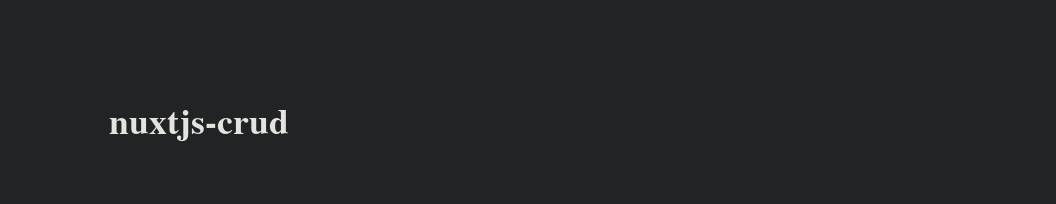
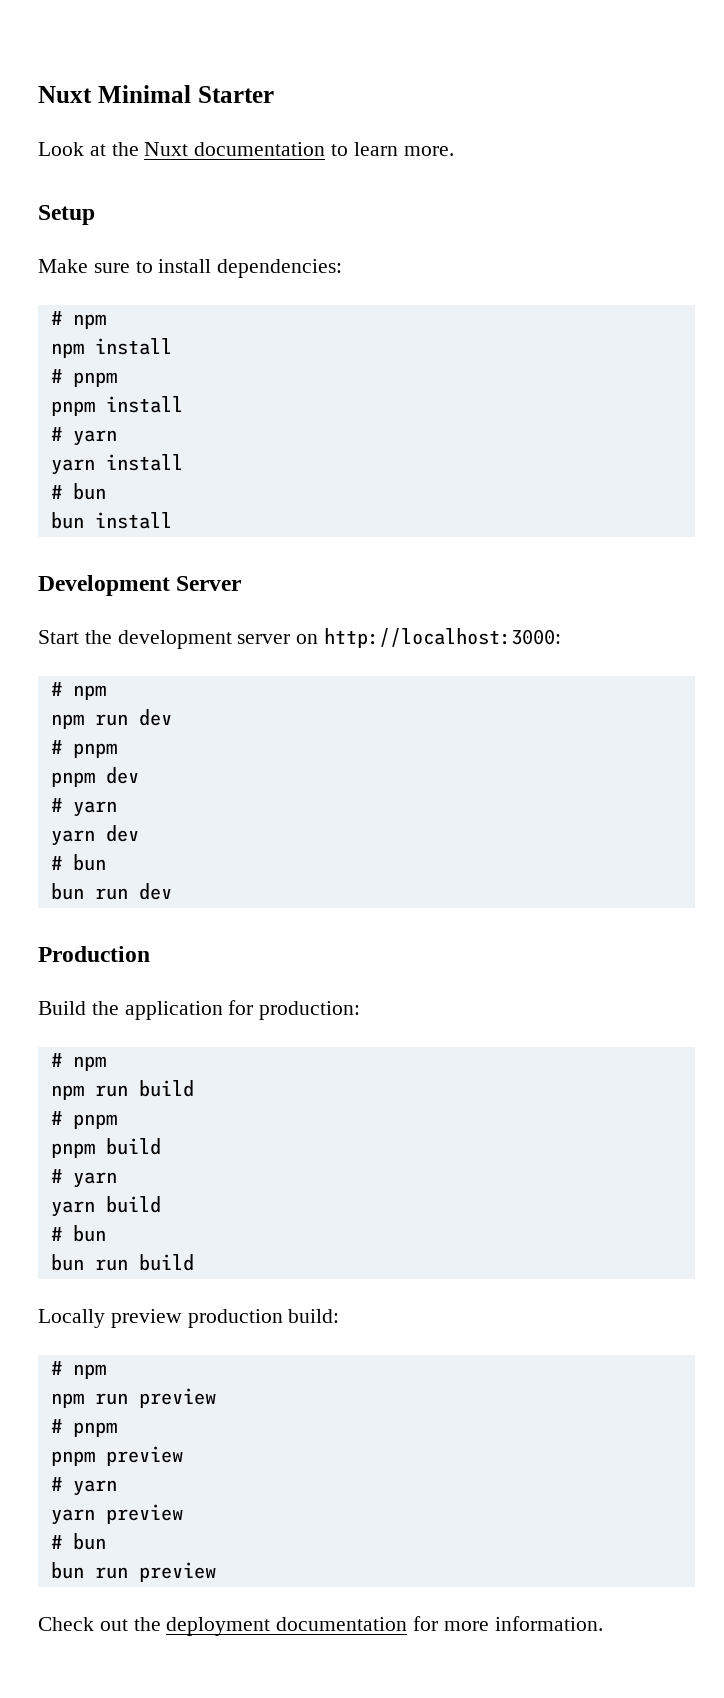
[109,110,289,142] nuxtjs-crud -> [38,85,274,103] [38,142,454,156] [38,205,95,225] [38,259,343,278] [50,311,106,329] [50,338,172,358] [50,369,117,387] [50,396,183,416] [50,427,117,446] [50,454,183,475] [50,483,106,500] [50,512,172,529] [38,575,242,596] [38,628,562,649] [50,682,106,700] [50,709,172,729] [50,740,117,758] [50,767,139,787] [50,798,117,817] [50,825,139,846] [50,854,106,871] [50,883,172,900] [38,946,150,962] [38,1000,361,1020] [50,1053,106,1071] [50,1080,194,1100] [50,1111,117,1129] [50,1138,161,1158] [50,1169,117,1188] [50,1196,161,1217] [50,1225,106,1242] [50,1254,194,1271] [38,1309,340,1328] [50,1361,106,1379] [50,1388,216,1408] [50,1419,117,1437] [50,1446,183,1466] [50,1477,117,1496] [50,1504,183,1525] [50,1533,106,1550] [50,1562,216,1582] [38,1616,603,1636] Nuxt Minimal Starter // Look at the Nuxt documentation to learn more. // Setup // Make sure to install dependencies: // # npm // npm install // # pnpm // pnpm install // # yarn // yarn install // # bun // bun install // Development Server // Start the development server on http://localhost:3000: // # npm // npm run dev // # pnpm // pnpm dev // # yarn // yarn dev // # bun // bun run dev // Production // Build the application for production: // # npm // npm run build // # pnpm // pnpm build // # yarn // yarn build // # bun // bun run build // Locally preview production build: // # npm // npm run preview // # pnpm // pnpm preview // # yarn // yarn preview // # bun // bun run preview // Check out the deployment documentation for more information.

